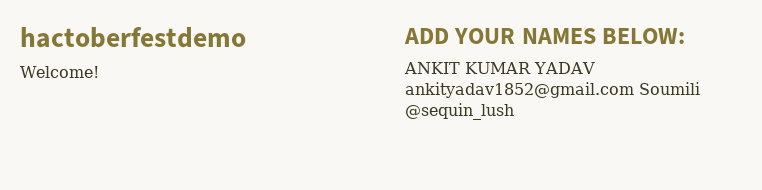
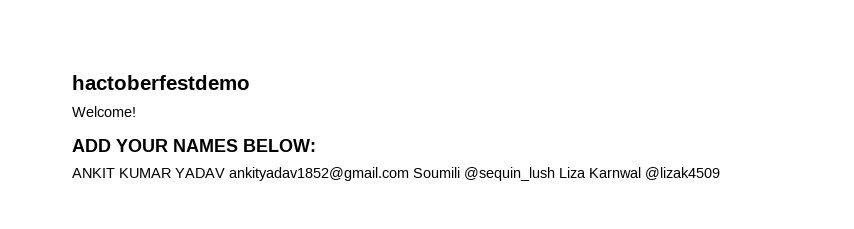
(514, 111) none -> [559,167,720,180] Liza Karnwal @lizak4509

